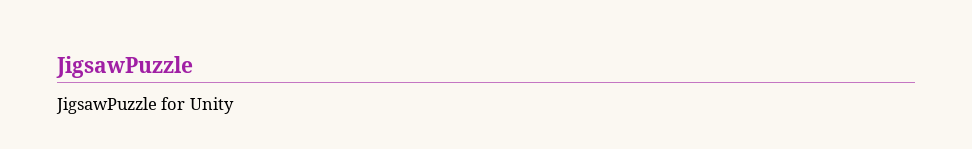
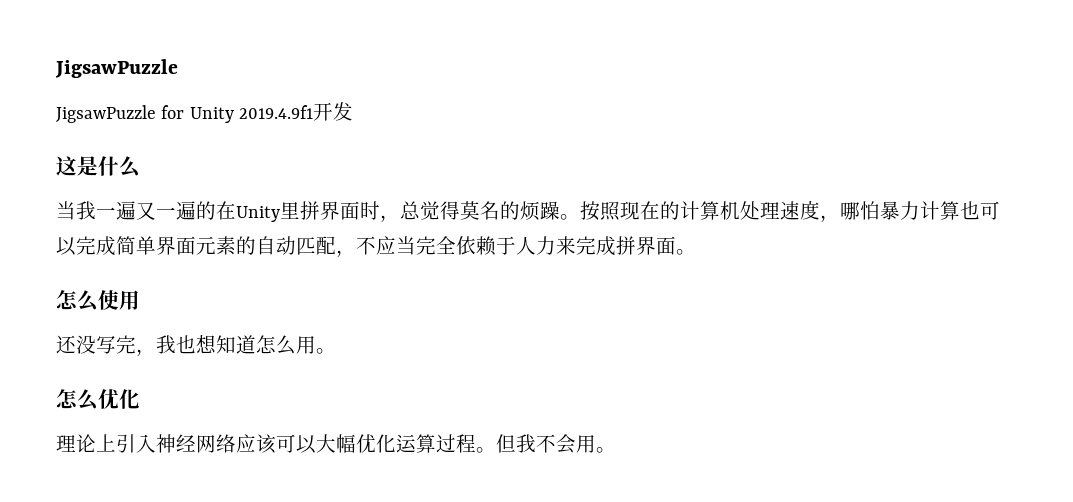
(234, 105) none -> [238,102,353,121] [56,156,141,178] [56,201,1000,222] [56,236,696,257] [56,290,140,312] [56,334,336,356] [56,389,140,411] [56,434,616,454] 2019.4.9f1开发 // 这是什么 // 当我一遍又一遍的在Unity里拼界面时，总觉得莫名的烦躁。按照现在的计算机处理速度，哪怕暴力计算也可以完成简单界面元素的自动匹配，不应当完全依赖于人力来完成拼界面。 // 怎么使用 // 还没写完，我也想知道怎么用。 // 怎么优化 // 理论上引入神经网络应该可以大幅优化运算过程。但我不会用。

